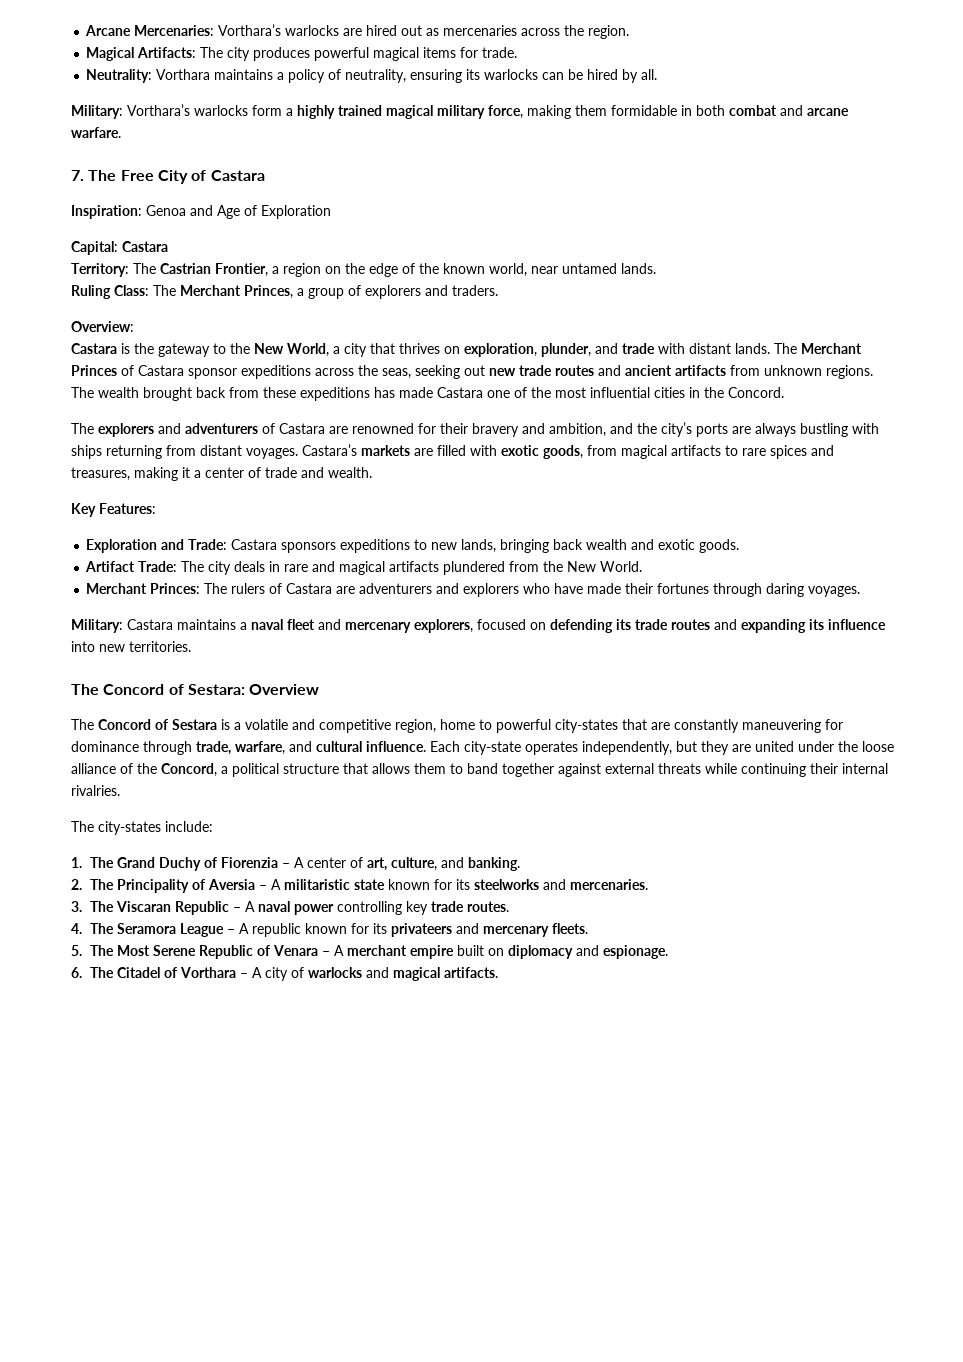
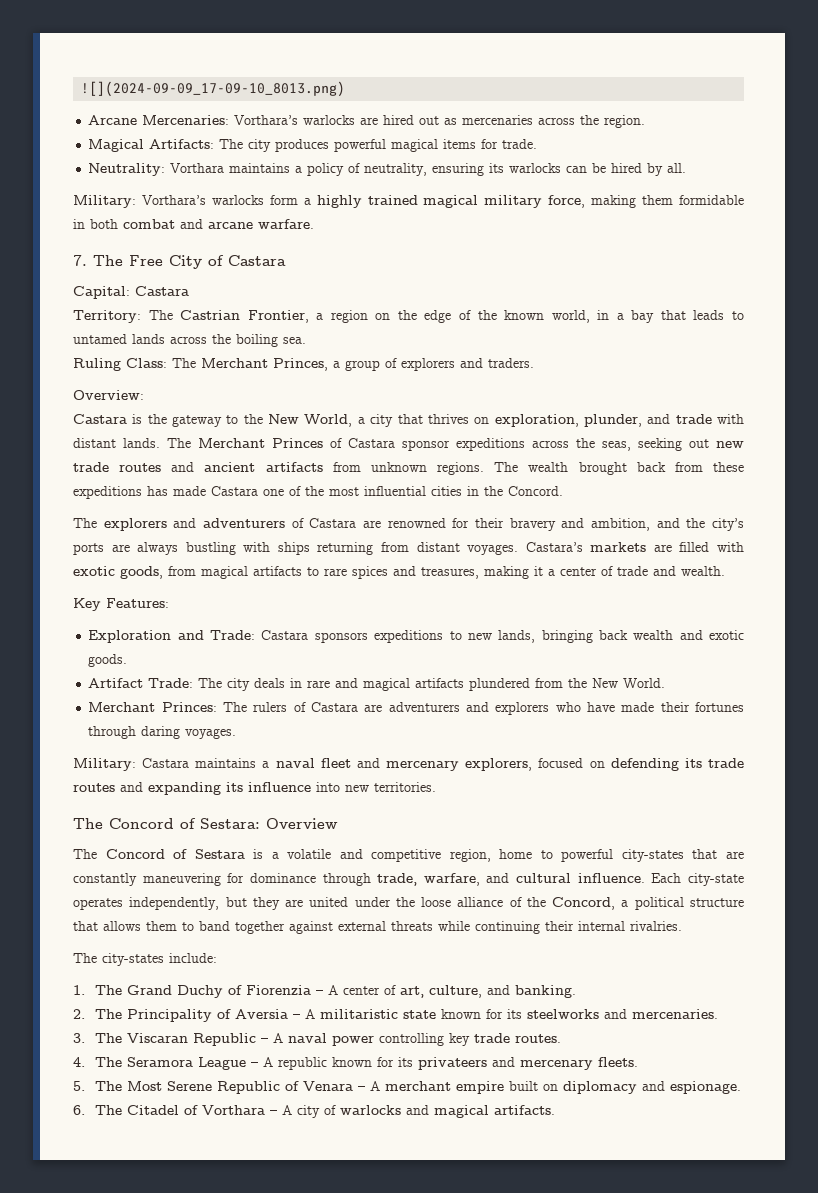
(85, 30) none -> [81,81,346,97] ![](2024-09-09_17-09-10_8013.png) //
[71,205,331,219] // Inspiration: Genoa and Age of Exploration -> (286, 260) none
[531,263,656,274] near untamed lands. -> [597,310,744,323] [73,334,306,347] in a bay that leads to untamed lands across the boiling sea.

